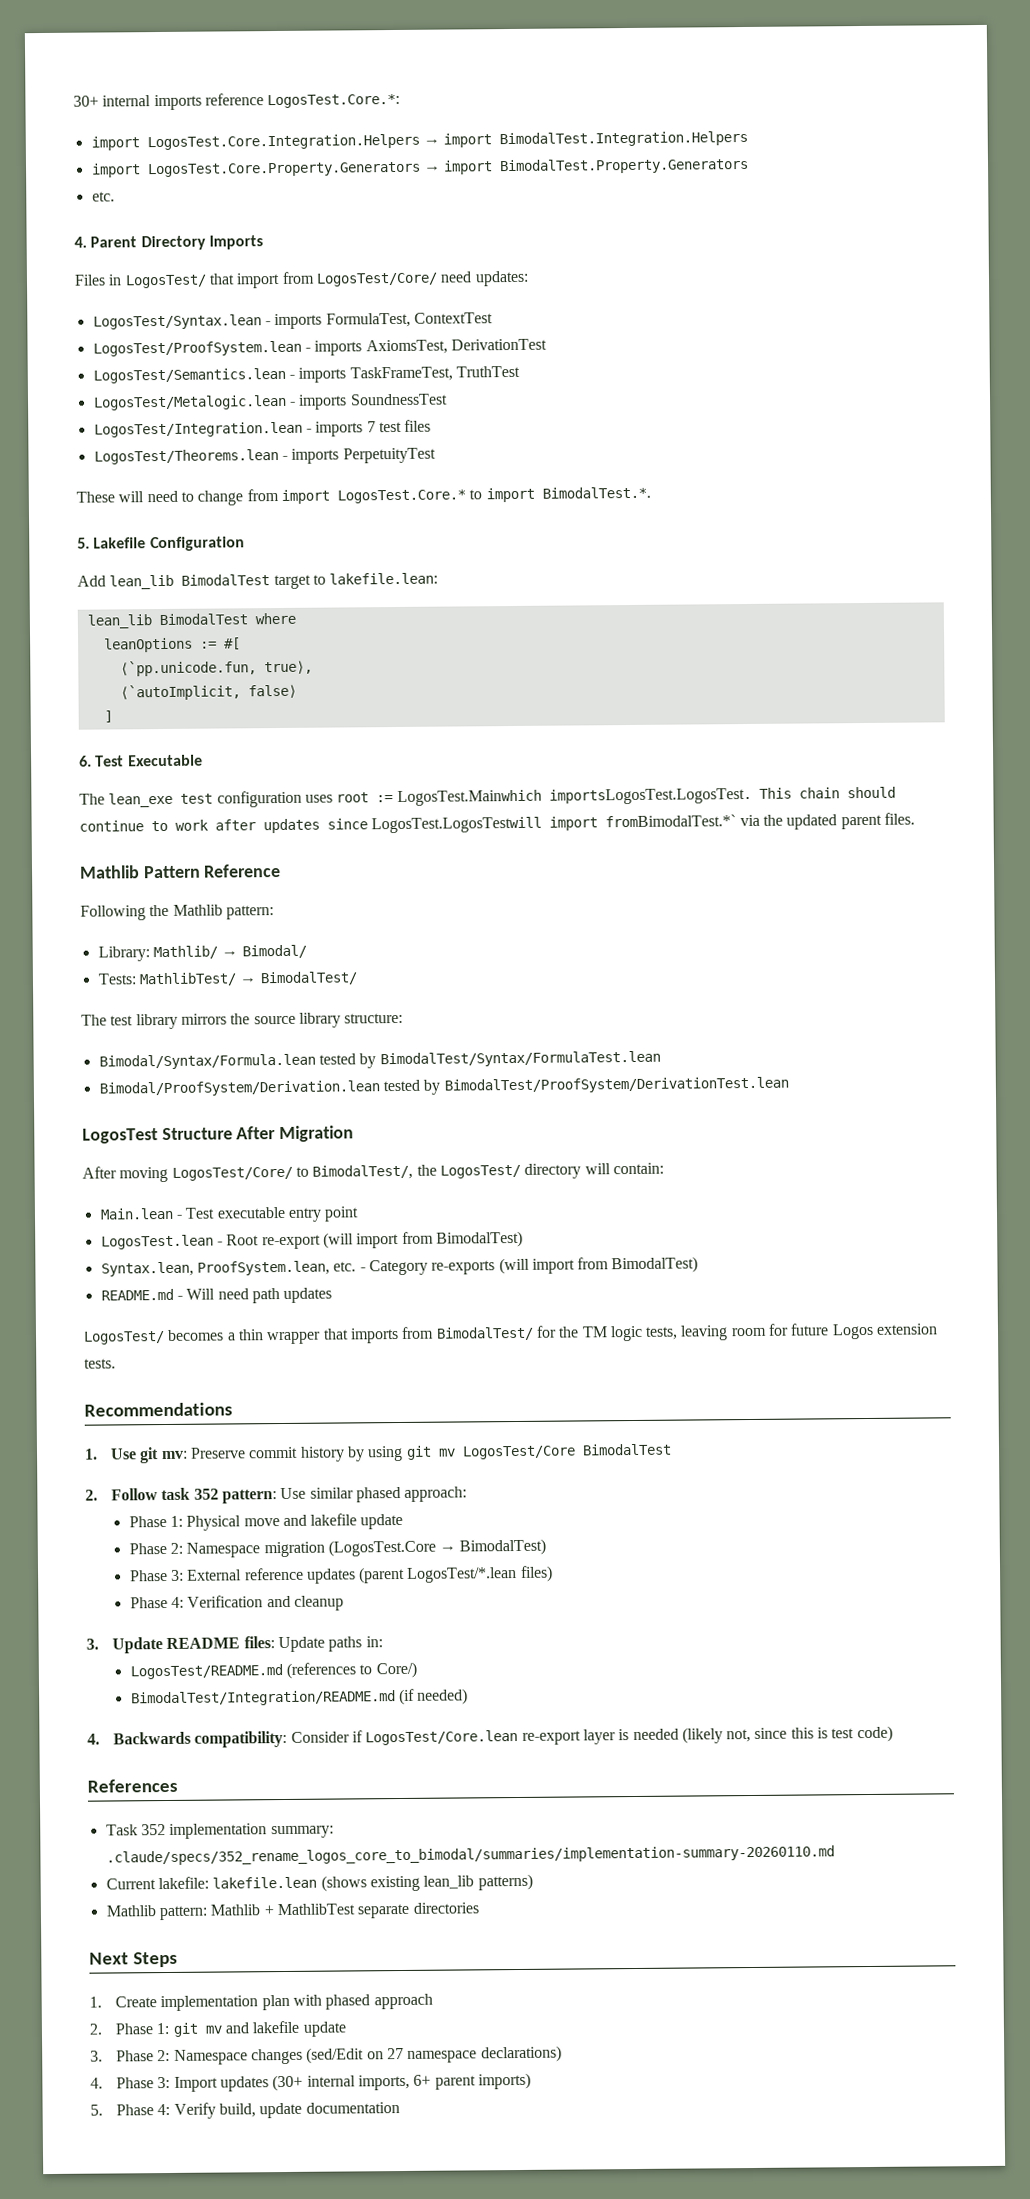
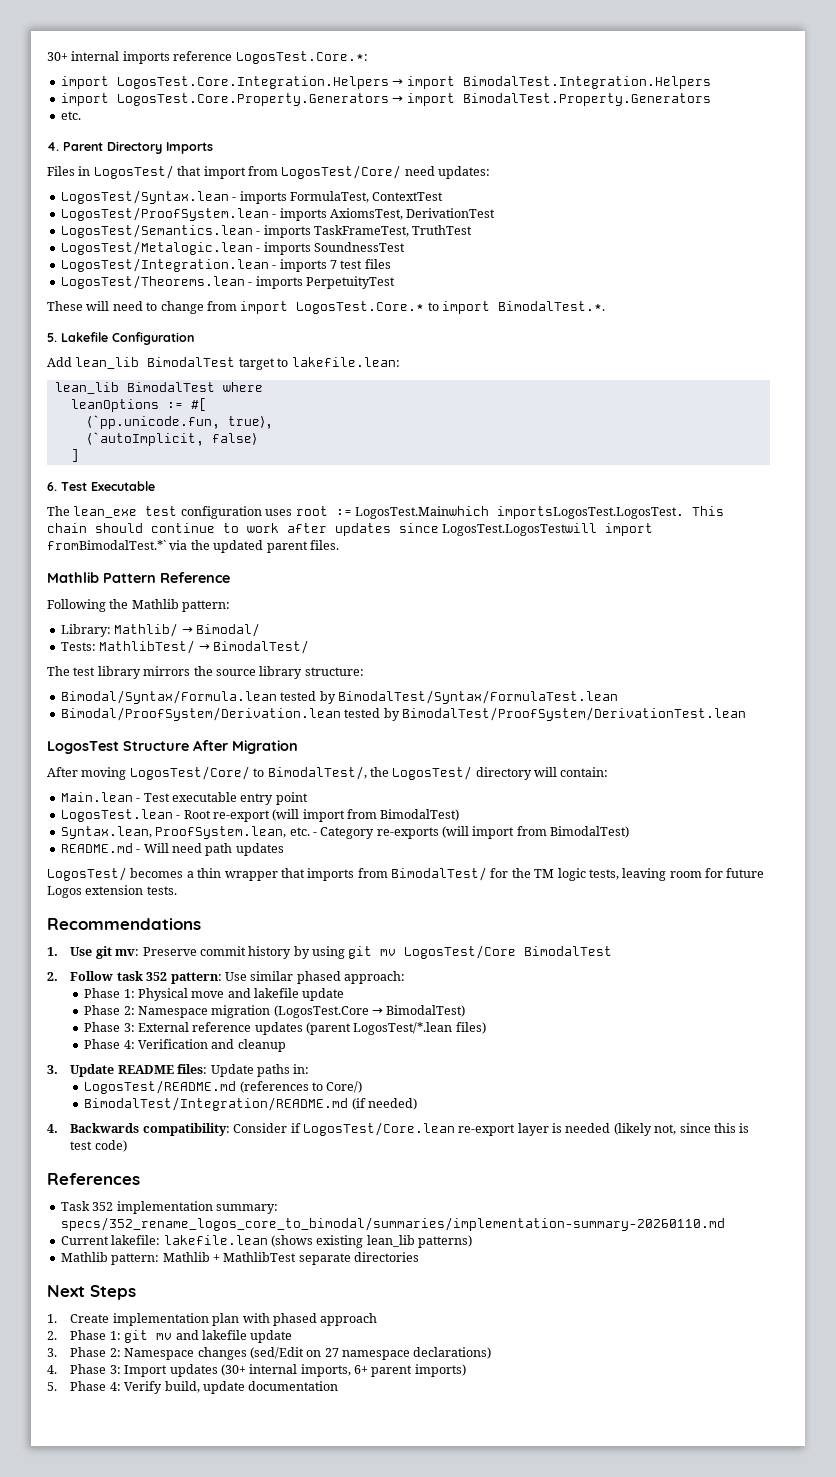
[105,1845,835,1866] .claude/specs/352_rename_logos_core_to_bimodal/summaries/implementation-summary-20260110.md -> [60,1217,725,1231] specs/352_rename_logos_core_to_bimodal/summaries/implementation-summary-20260110.md

